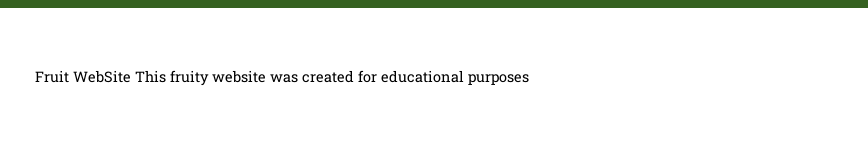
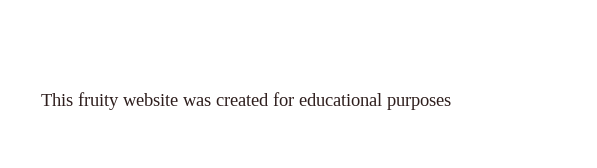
[35,70,131,83] Fruit WebSite -> (41, 99) none

